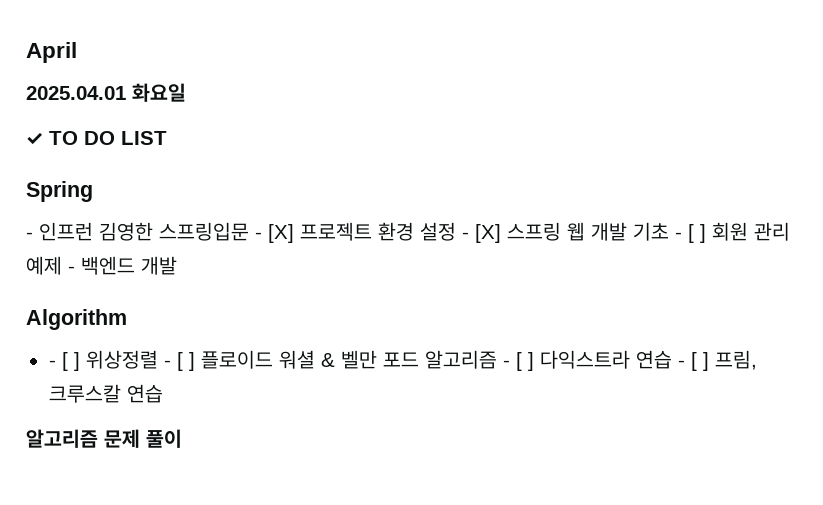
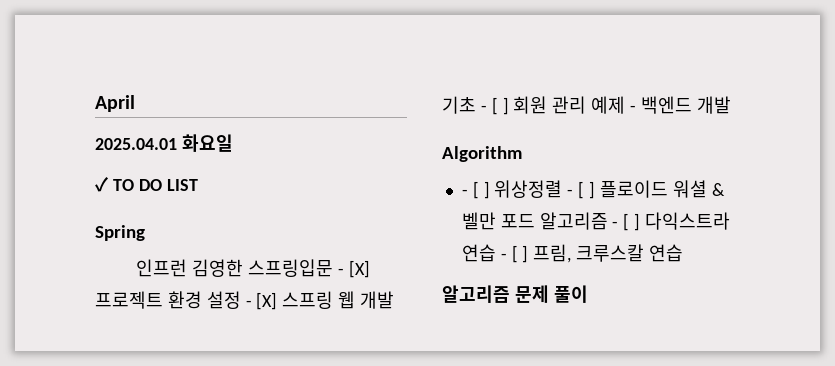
[26,232,33,239] - -> (145, 233) none

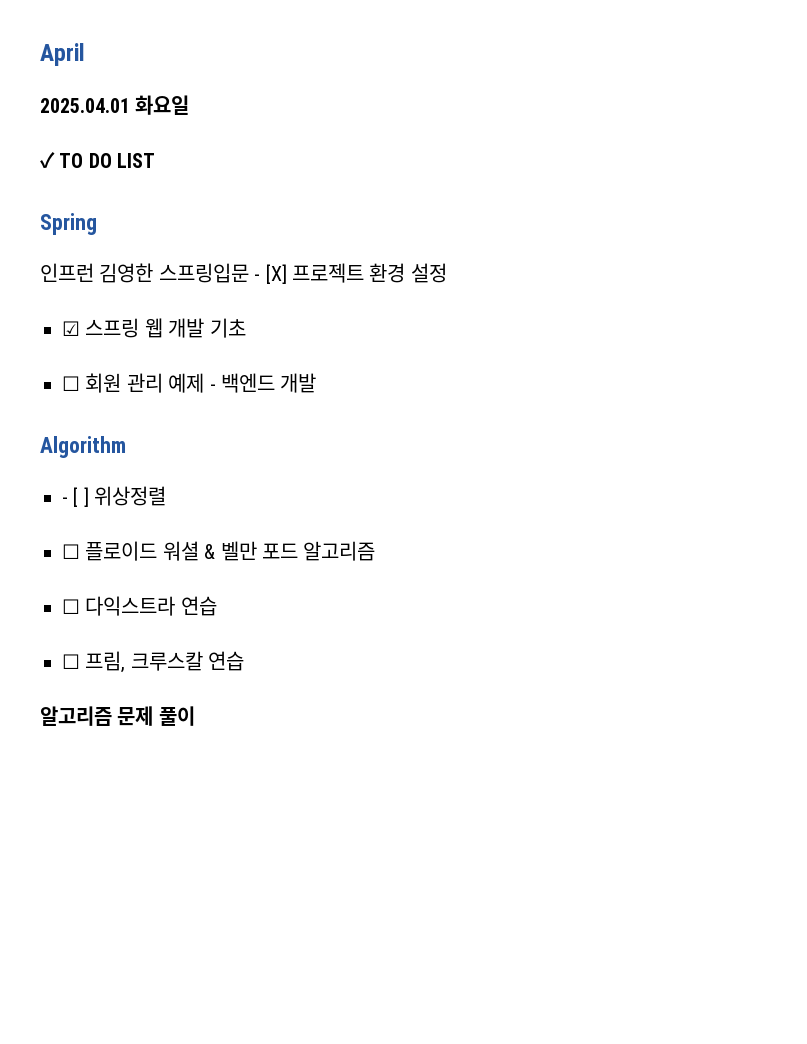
[245,292,278,310] - [X] -> [62,321,80,336] // ☑
[480,97,509,115] - [ ] -> [62,376,80,391] // ☐
[567,181,595,199] - [ ] -> [62,544,80,559] // ☐
[612,213,641,231] - [ ] -> [62,599,80,614] // ☐
[500,245,529,263] - [ ] -> [62,654,80,669] // ☐

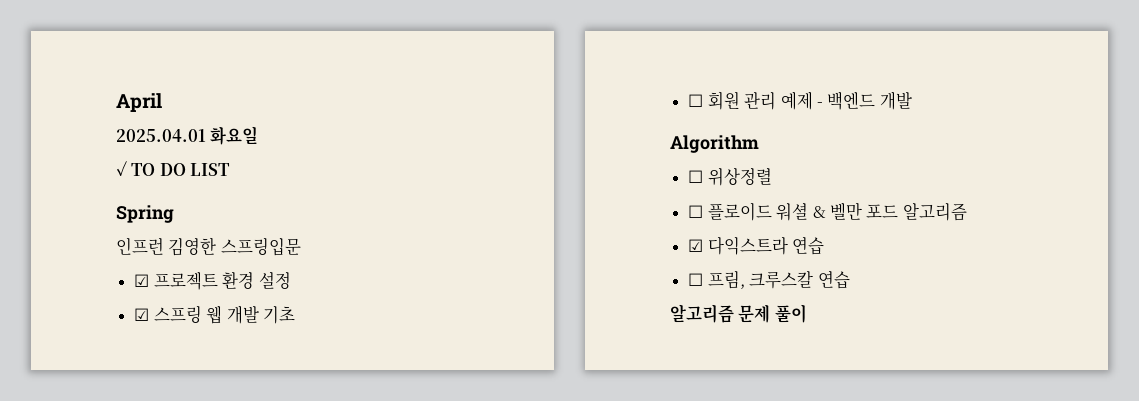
[254,264,287,284] - [X] -> [134,274,150,287] // ☑
[62,487,89,507] - [ ] -> [688,170,704,183] ☐
[62,599,80,614] ☐ -> [688,239,704,252] ☑

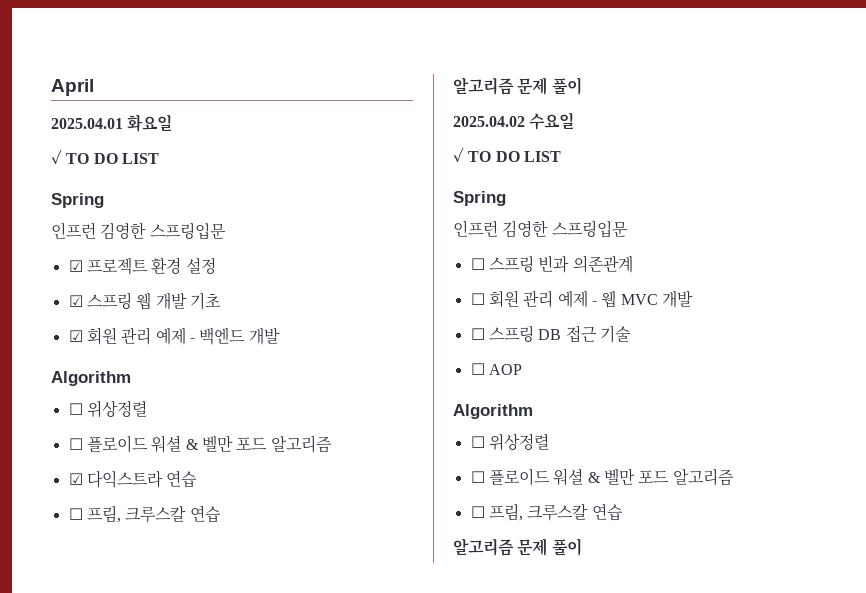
[688,94,704,107] ☐ -> [68,330,83,342] ☑
(807, 313) none -> [453,112,575,130] [453,147,561,162] [453,191,506,206] [453,220,628,238] [470,255,633,273] [470,290,693,308] [470,325,631,343] [470,363,522,375] [453,404,533,419] [470,433,549,451] [470,468,734,486] [470,503,623,521] [453,538,582,556] // 2025.04.02 수요일 // ✓ TO DO LIST // Spring // 인프런 김영한 스프링입문 // ☐ 스프링 빈과 의존관계 // ☐ 회원 관리 예제 - 웹 MVC 개발 // ☐ 스프링 DB 접근 기술 // ☐ AOP // Algorithm // ☐ 위상정렬 // ☐ 플로이드 워셜 & 벨만 포드 알고리즘 // ☐ 프림, 크루스칼 연습 // 알고리즘 문제 풀이

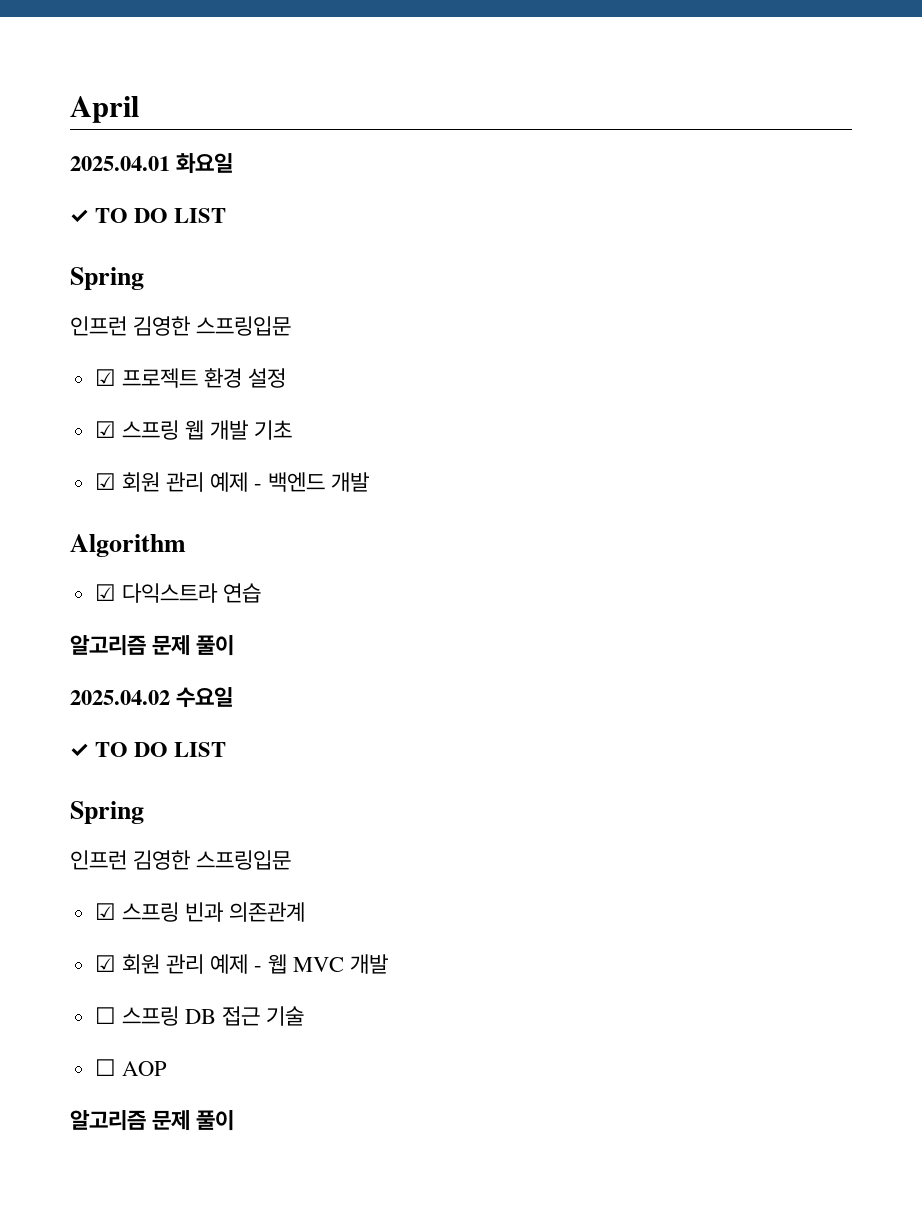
[68,400,147,418] [68,435,332,453] // ☐ 위상정렬 // ☐ 플로이드 워셜 & 벨만 포드 알고리즘 -> (186, 545) none
[68,505,221,523] // ☐ 프림, 크루스칼 연습 -> (261, 593) none
[470,258,485,270] ☐ -> [94,903,116,920] ☑
[470,293,485,305] ☐ -> [94,955,116,972] ☑
[453,404,533,419] [470,433,549,451] [470,468,734,486] [470,503,623,521] // Algorithm // ☐ 위상정렬 // ☐ 플로이드 워셜 & 벨만 포드 알고리즘 // ☐ 프림, 크루스칼 연습 -> (167, 1068) none

